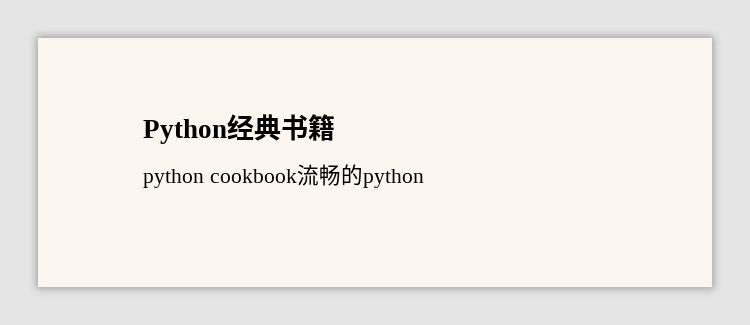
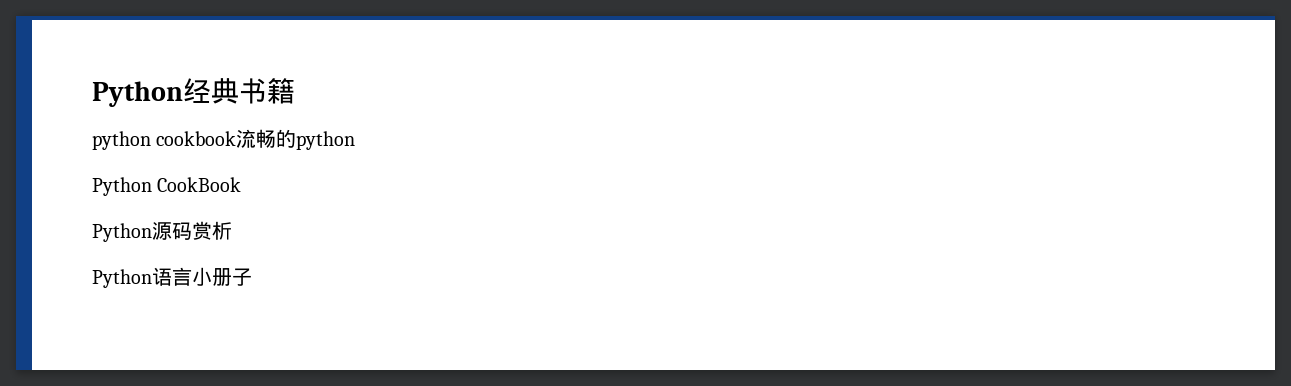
(424, 178) none -> [92,177,242,196] [92,221,232,242] [92,267,252,288] // Python CookBook // Python源码赏析 // Python语言小册子

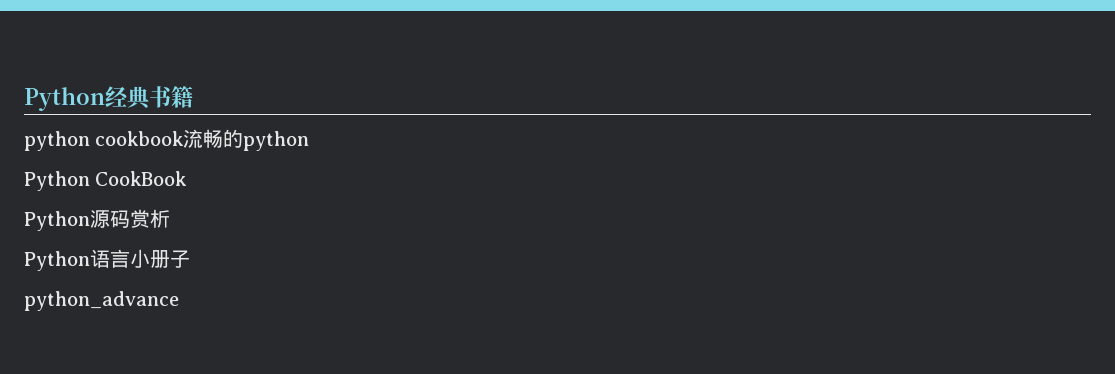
(252, 277) none -> [24,291,179,311] // python_advance

